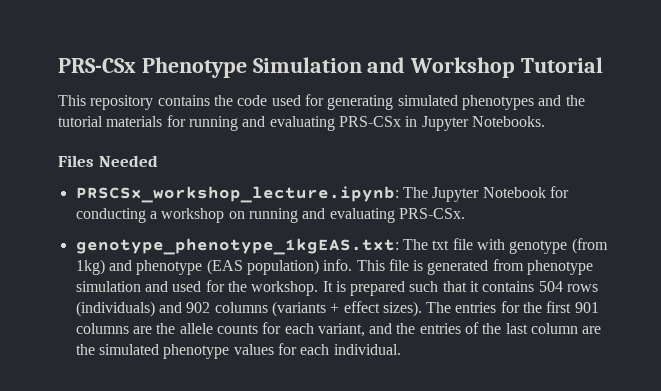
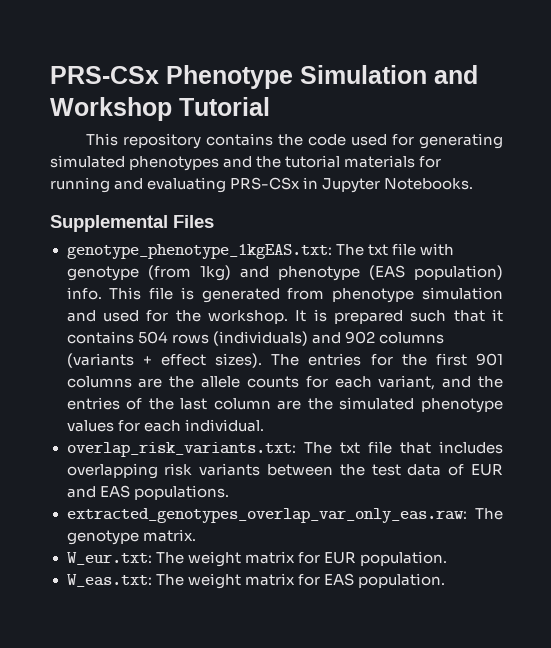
(545, 121) none -> [50,215,168,232] Supplemental
[98,155,158,167] [75,186,569,203] [75,208,465,223] Needed // PRSCSx_workshop_lecture.ipynb: The Jupyter Notebook for conducting a workshop on running and evaluating PRS-CSx. -> (214, 221) none
(401, 349) none -> [66,441,504,457] [66,463,503,479] [66,485,229,500] [66,508,503,523] [66,529,196,545] [66,551,447,567] [66,573,445,589] // overlap_risk_variants.txt: The txt file that includes overlapping risk variants between the test data of EUR and EAS populations. // extracted_genotypes_overlap_var_only_eas.raw: The genotype matrix. // W_eur.txt: The weight matrix for EUR population. // W_eas.txt: The weight matrix for EAS population.

